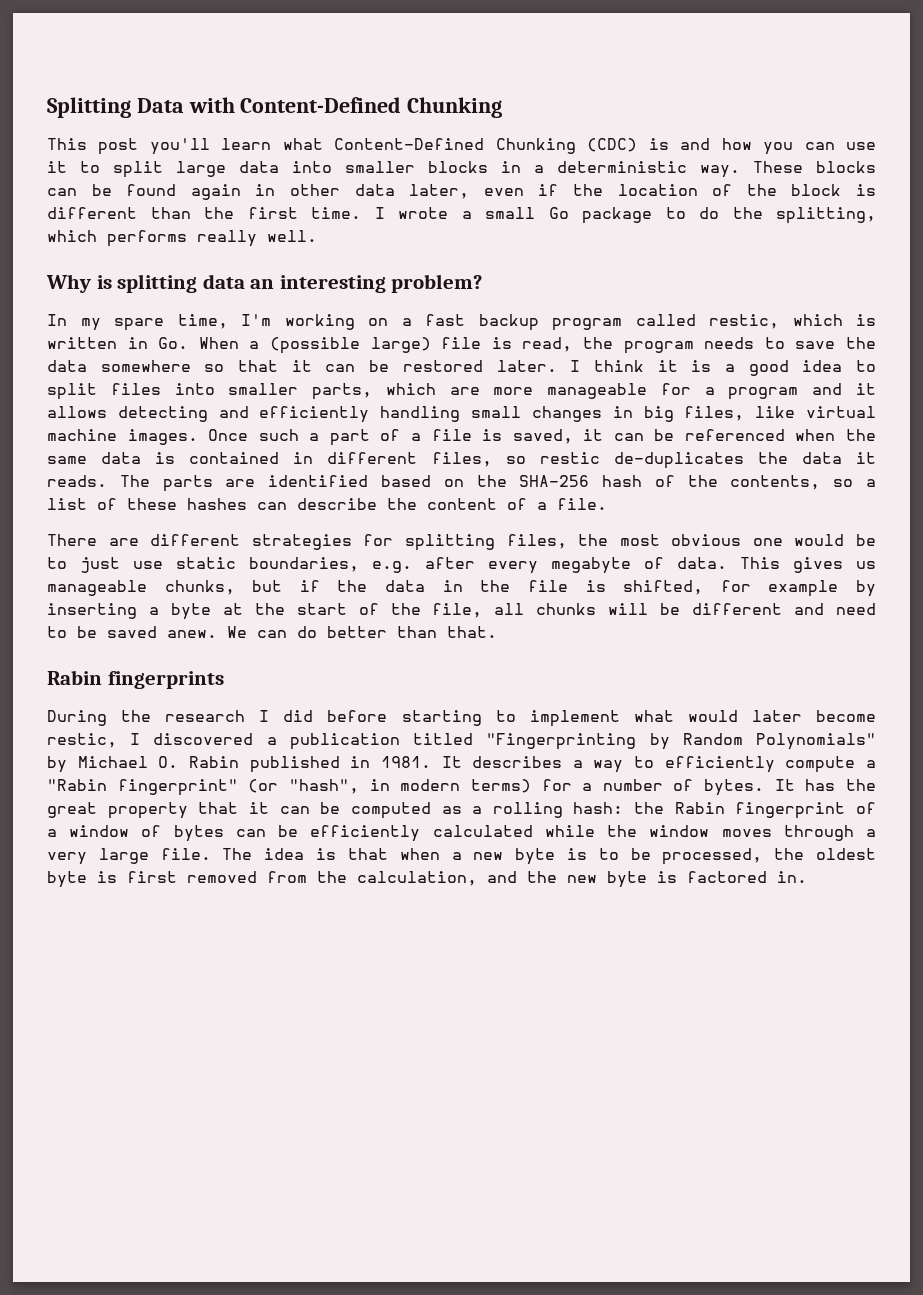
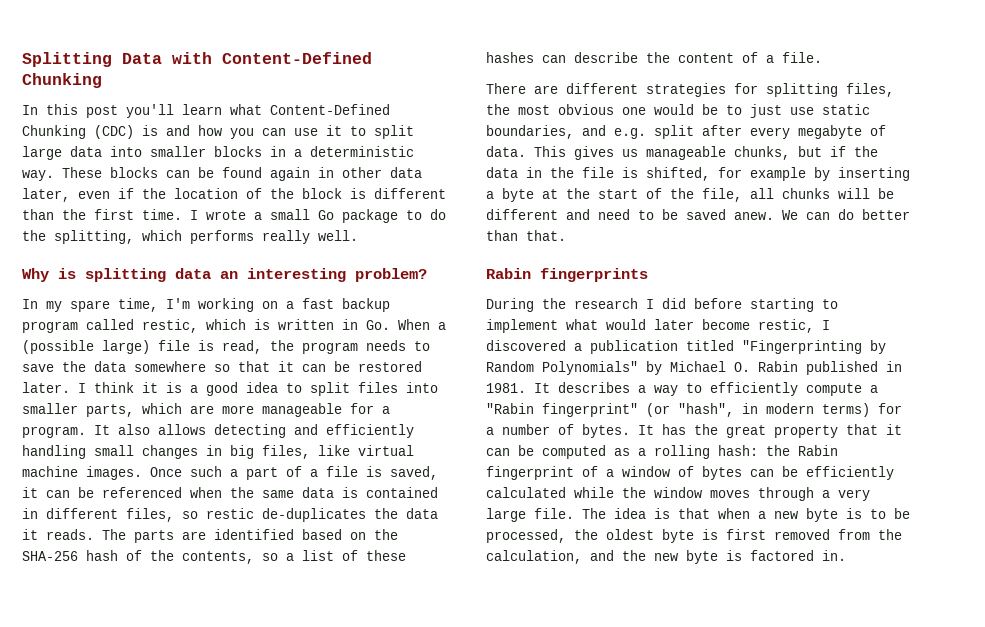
[47,138,87,150] This -> [22,104,78,115] In this
[728,383,876,400] program and it -> [22,424,150,438] program. It also
[372,561,412,573] e.g. -> [582,125,694,139] and e.g. split

